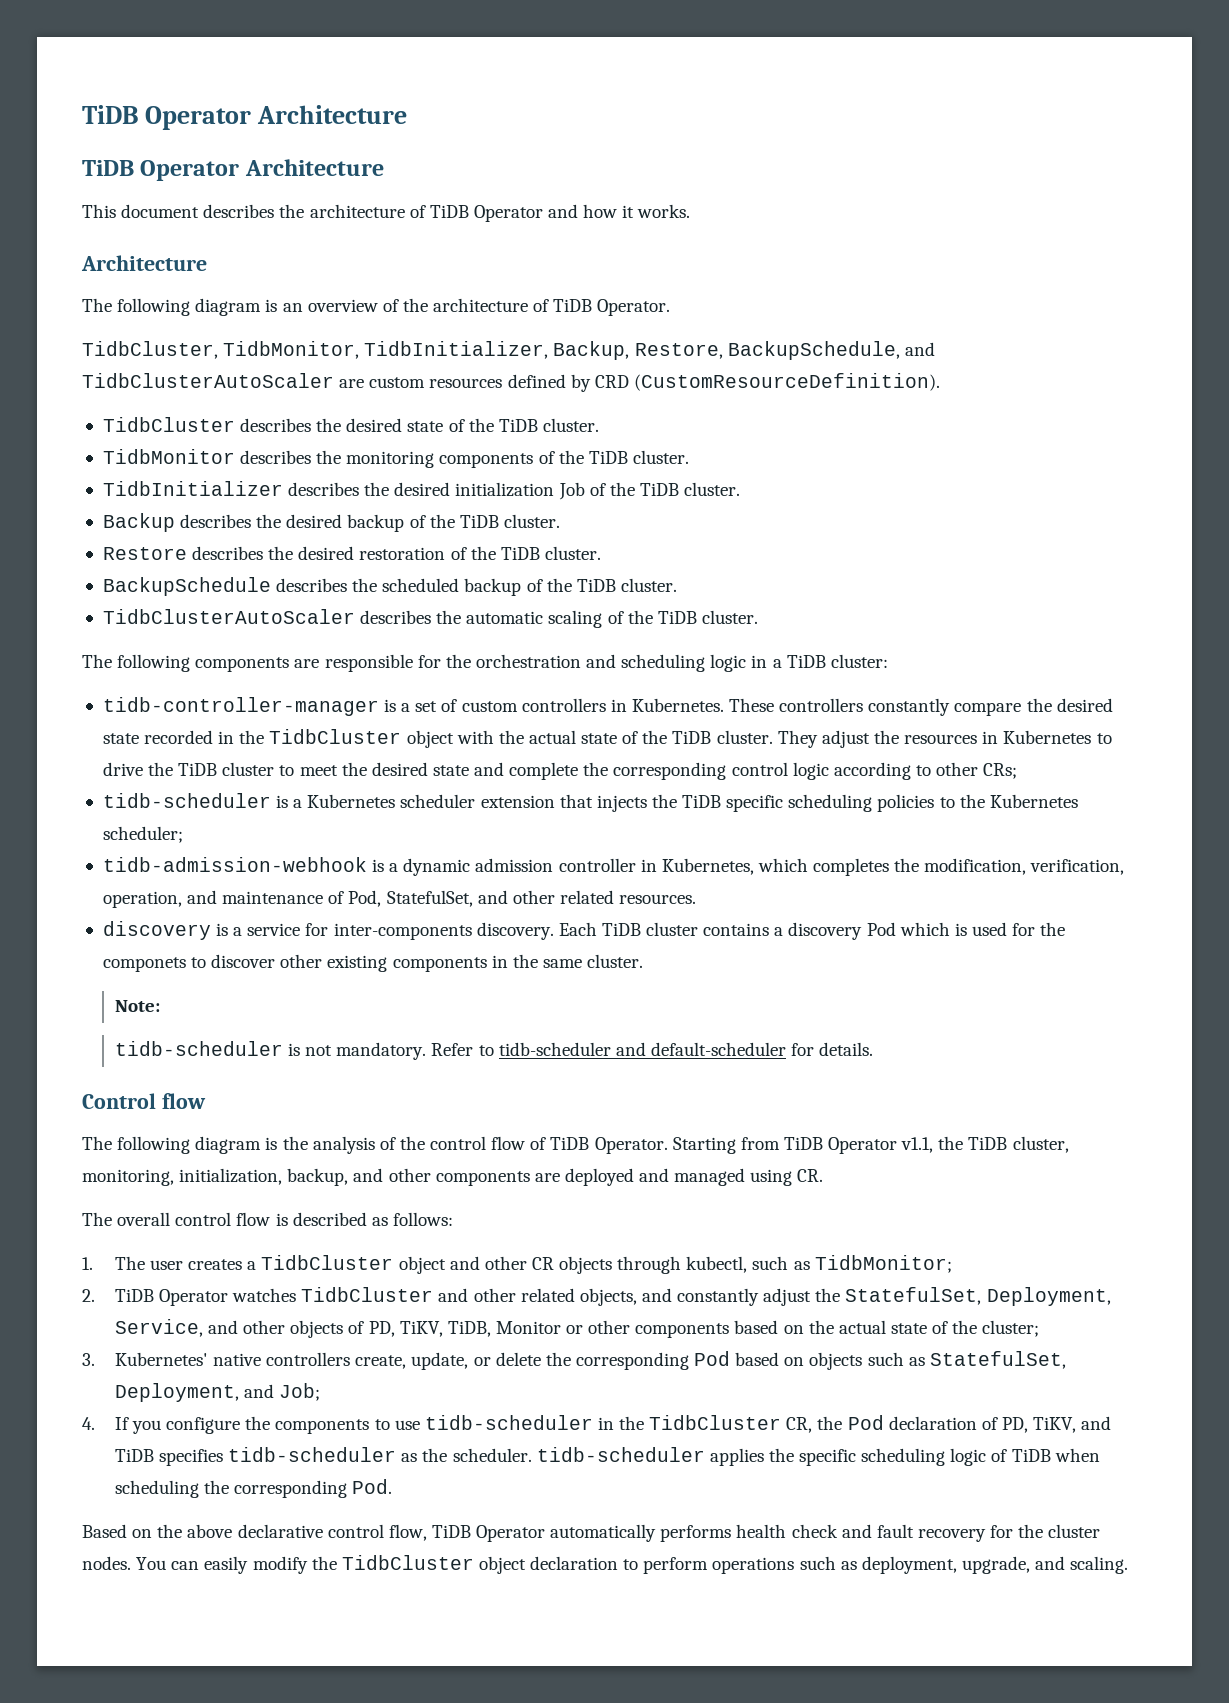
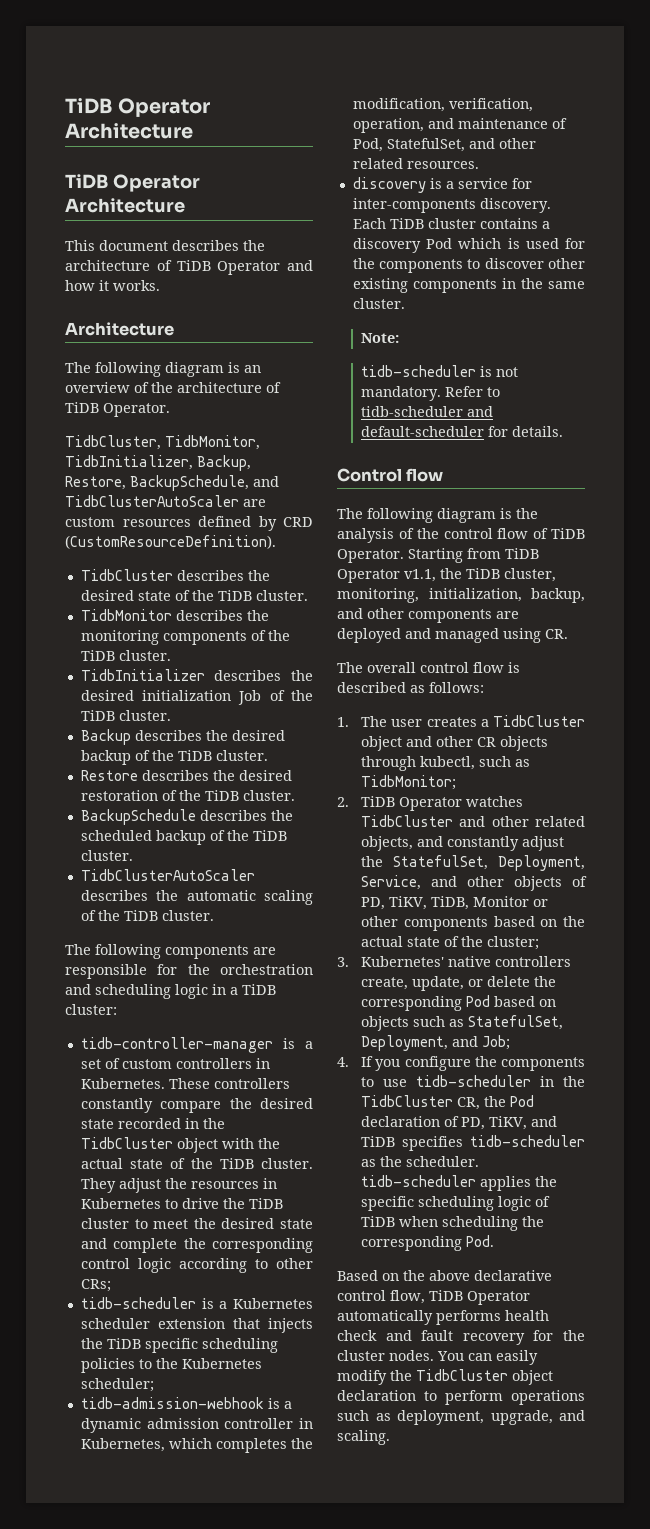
[102,957,186,972] componets -> [379,259,464,273] components

